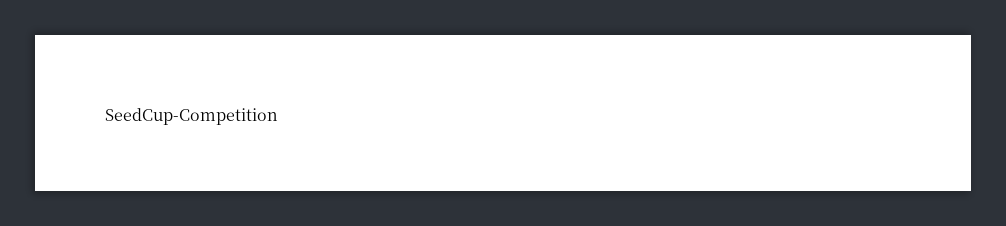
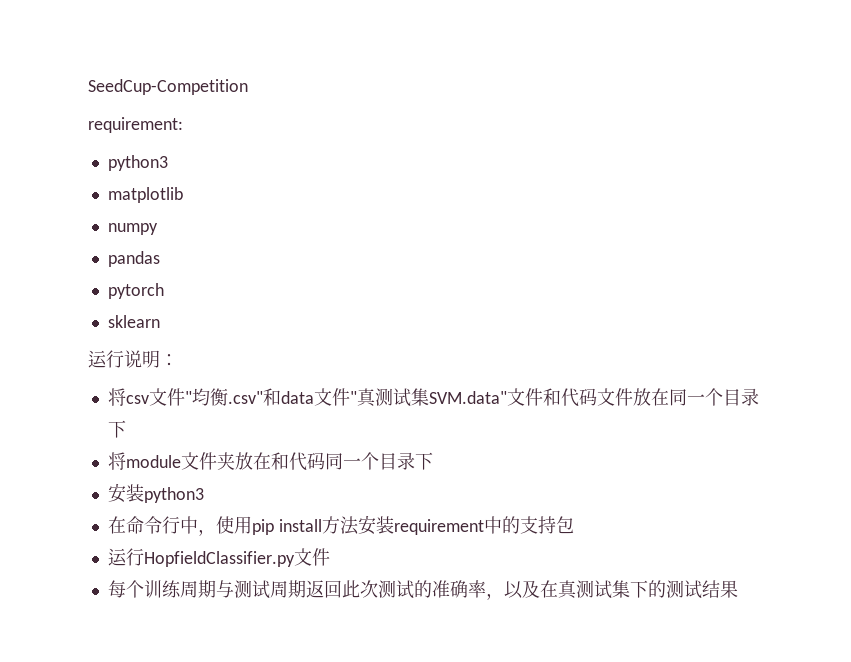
(278, 116) none -> [88,117,183,133] [107,155,168,171] [107,187,183,203] [107,223,158,235] [107,251,160,267] [107,283,164,299] [107,315,160,328] [88,350,178,368] [107,388,759,407] [107,420,126,438] [107,452,433,471] [107,483,204,503] [107,515,574,536] [107,548,330,567] [107,580,738,600] // requirement: // python3 // matplotlib // numpy // pandas // pytorch // sklearn // 运行说明： // 将csv文件"均衡.csv"和data文件"真测试集SVM.data"文件和代码文件放在同一个目录下 // 将module文件夹放在和代码同一个目录下 // 安装python3 // 在命令行中，使用pip install方法安装requirement中的支持包 // 运行HopfieldClassifier.py文件 // 每个训练周期与测试周期返回此次测试的准确率，以及在真测试集下的测试结果

